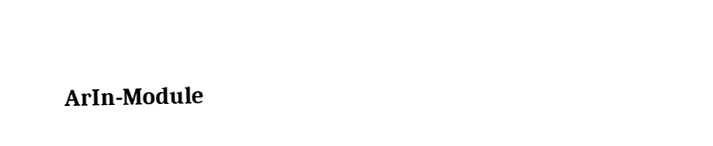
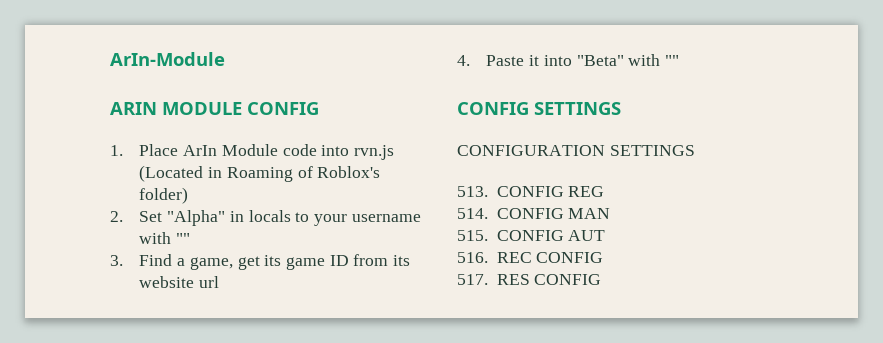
(204, 96) none -> [110,102,319,115] [110,144,395,160] [139,165,381,182] [139,187,189,204] [110,210,421,226] [139,232,191,244] [110,254,411,270] [139,276,220,288] [457,54,680,66] [457,102,621,115] [457,145,695,156] [457,186,605,197] [457,208,611,219] [457,230,606,241] [457,252,604,263] [457,274,602,285] // ARIN MODULE CONFIG // 1. Place ArIn Module code into rvn.js (Located in Roaming of Roblox's folder) // 2. Set "Alpha" in locals to your username with "" // 3. Find a game, get its game ID from its website url // 4. Paste it into "Beta" with "" // CONFIG SETTINGS // CONFIGURATION SETTINGS // 513. CONFIG REG // 514. CONFIG MAN // 515. CONFIG AUT // 516. REC CONFIG // 517. RES CONFIG

